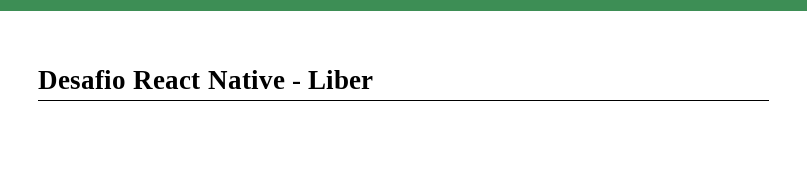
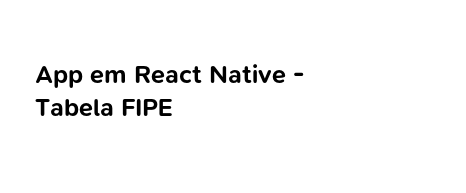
[38,70,126,89] Desafio -> [35,66,127,88] App em
[308,70,374,89] Liber -> [35,99,173,117] Tabela FIPE

